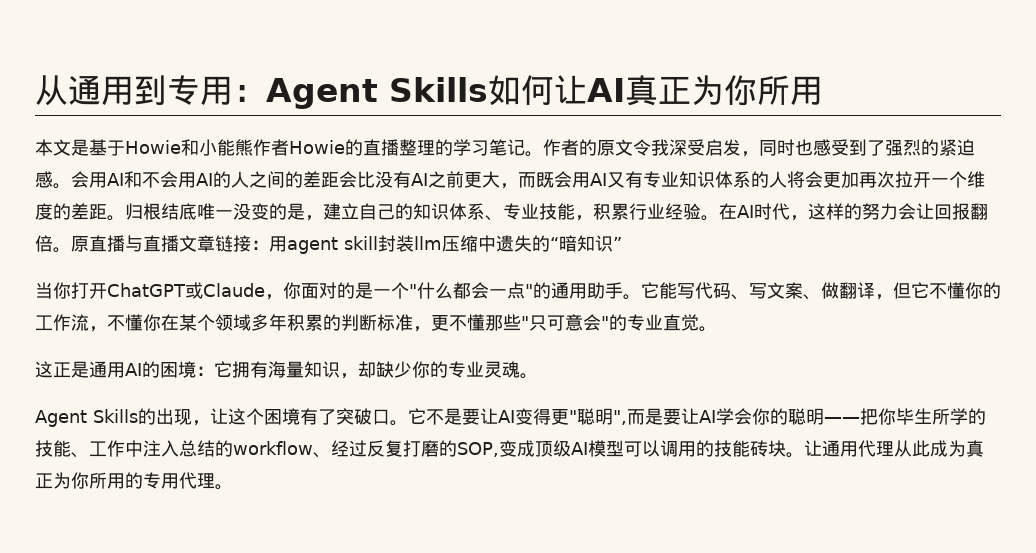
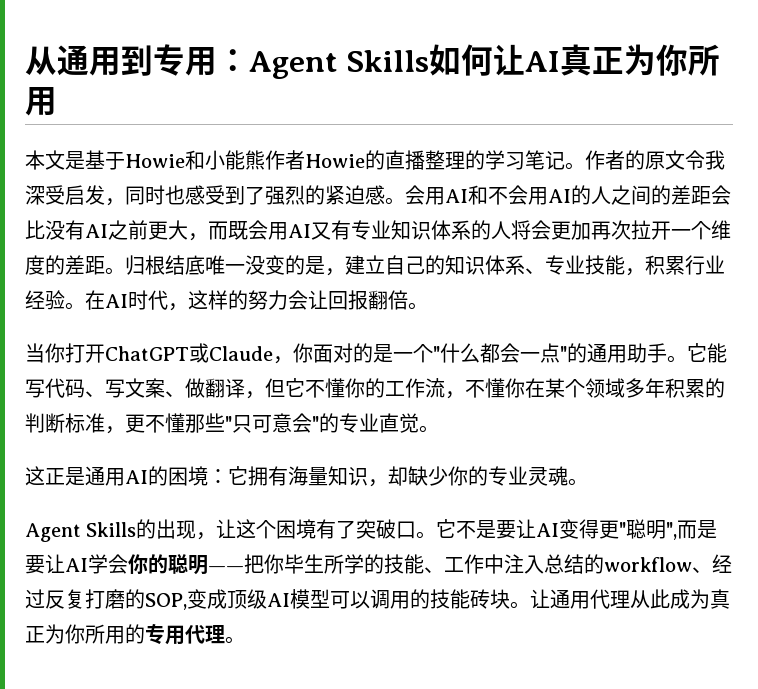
[71,235,622,254] 原直播与直播文章链接：用agent skill封装llm压缩中遗失的“暗知识” -> (428, 306) none

